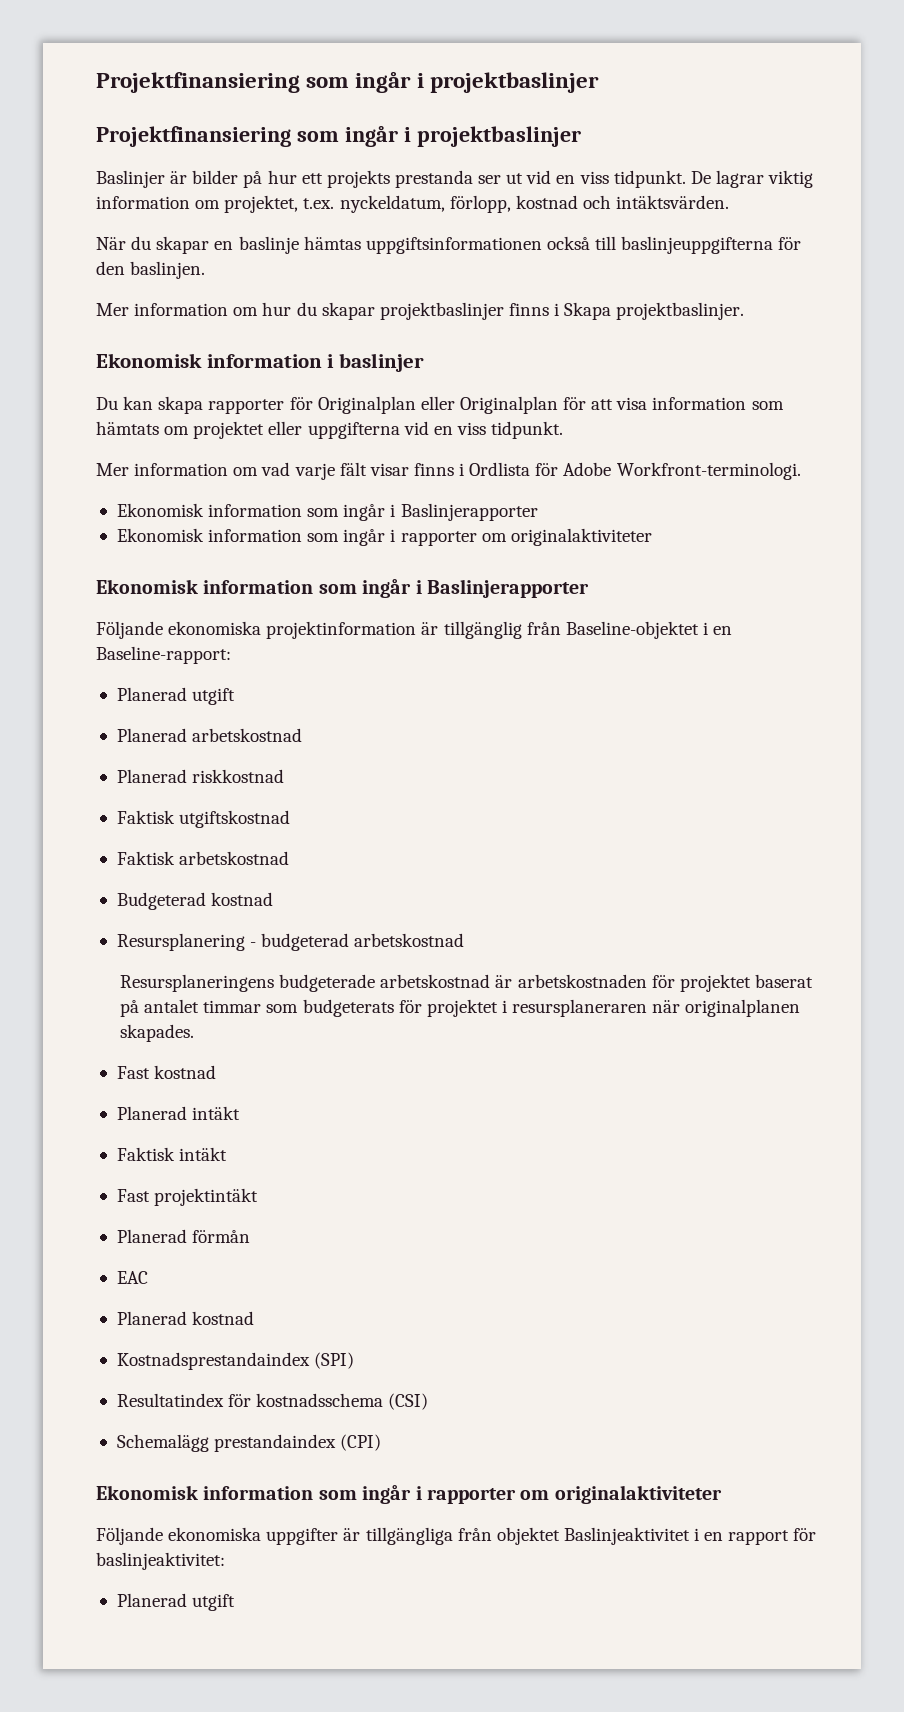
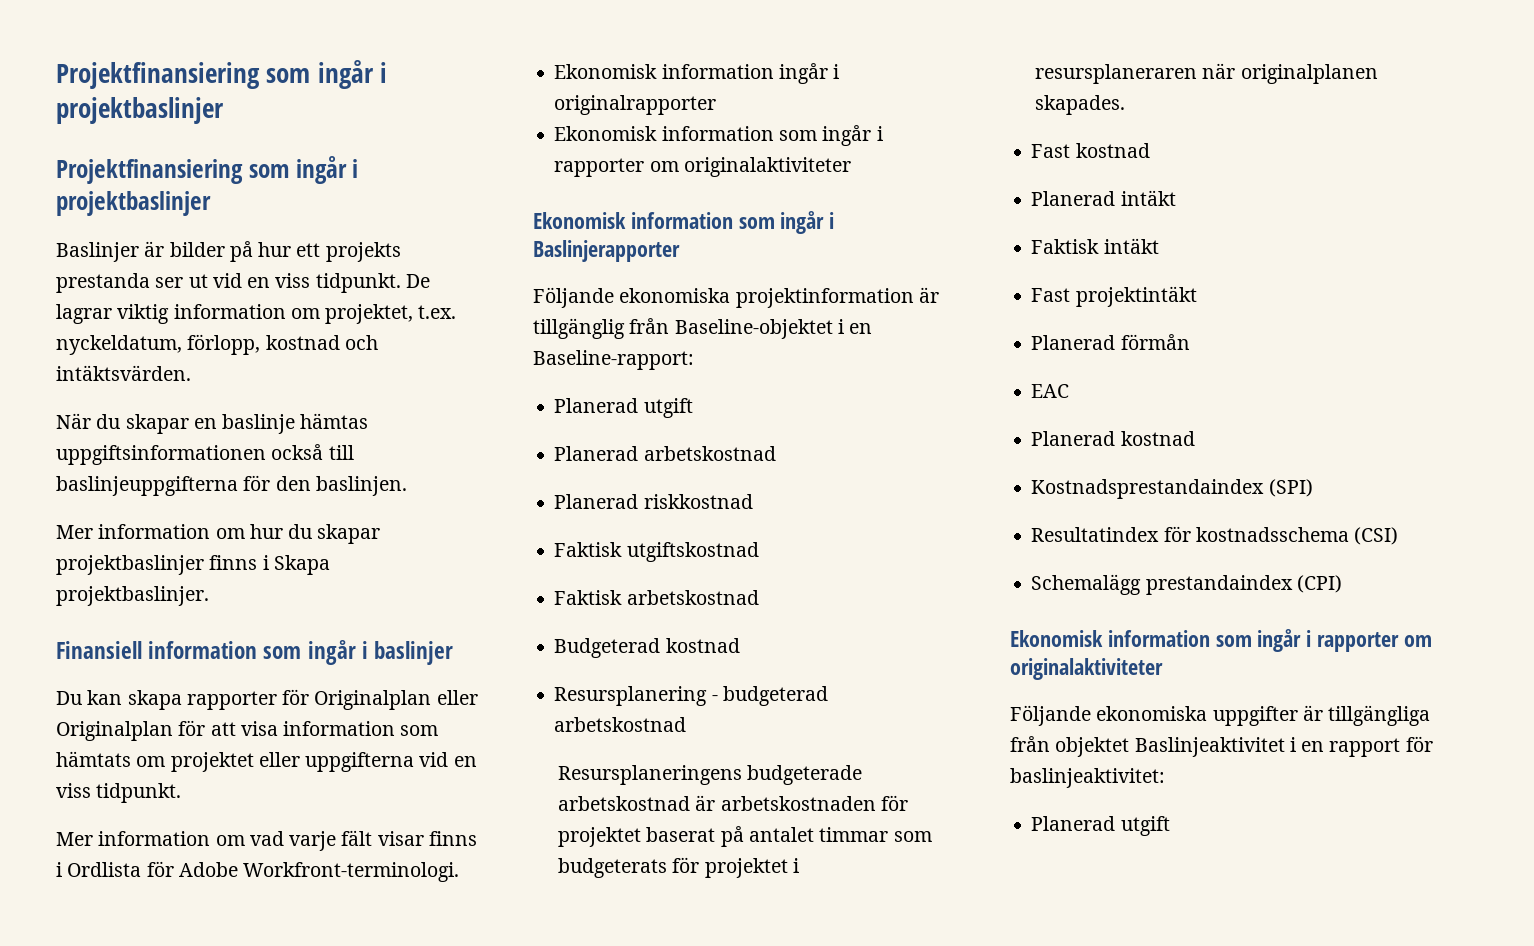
[96,353,322,368] Ekonomisk information -> [56,640,356,665] Finansiell information som ingår
[307,503,538,521] som ingår i Baslinjerapporter -> [778,63,840,84] [554,95,717,115] ingår i originalrapporter

